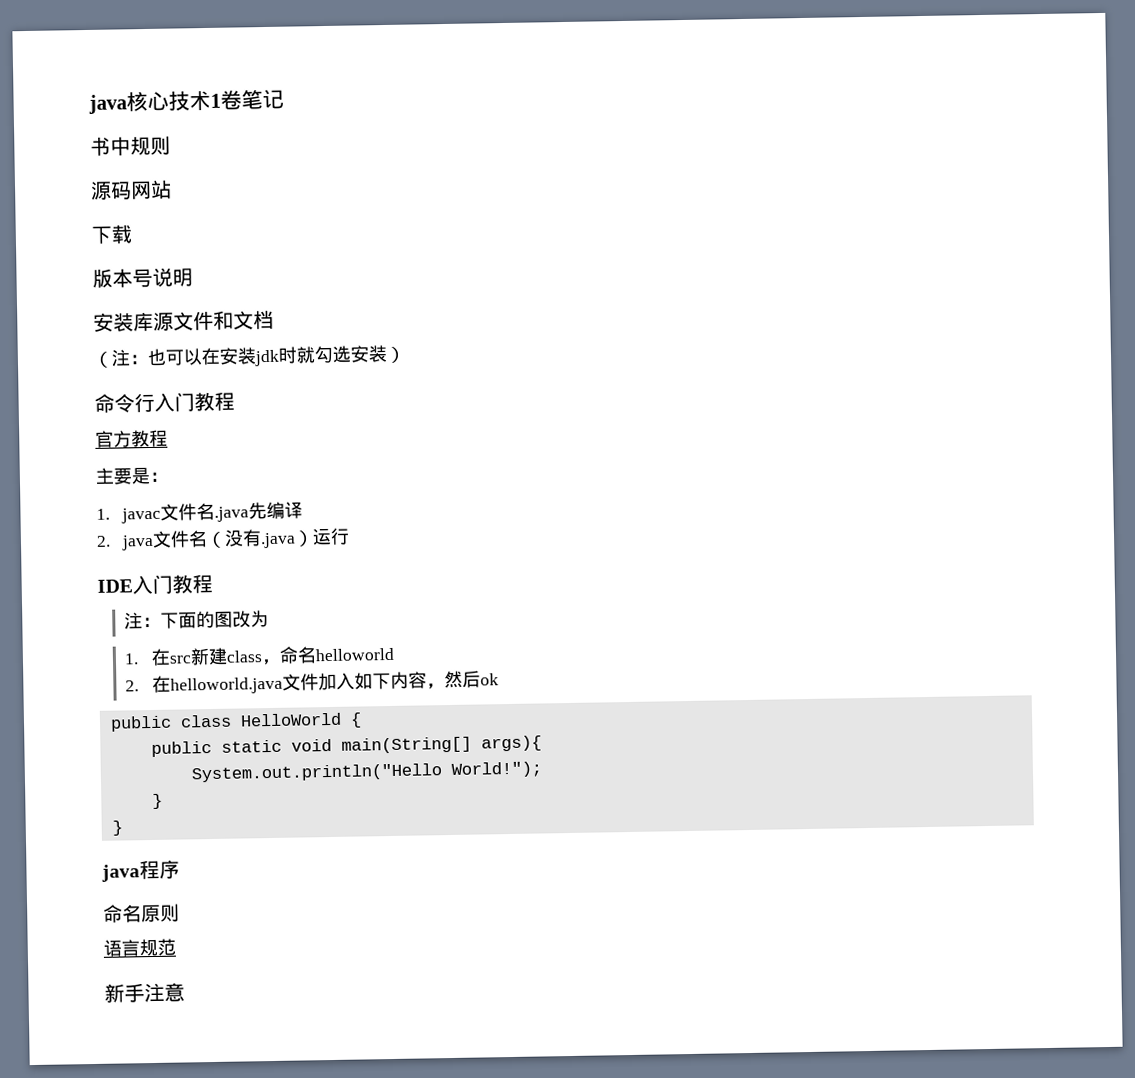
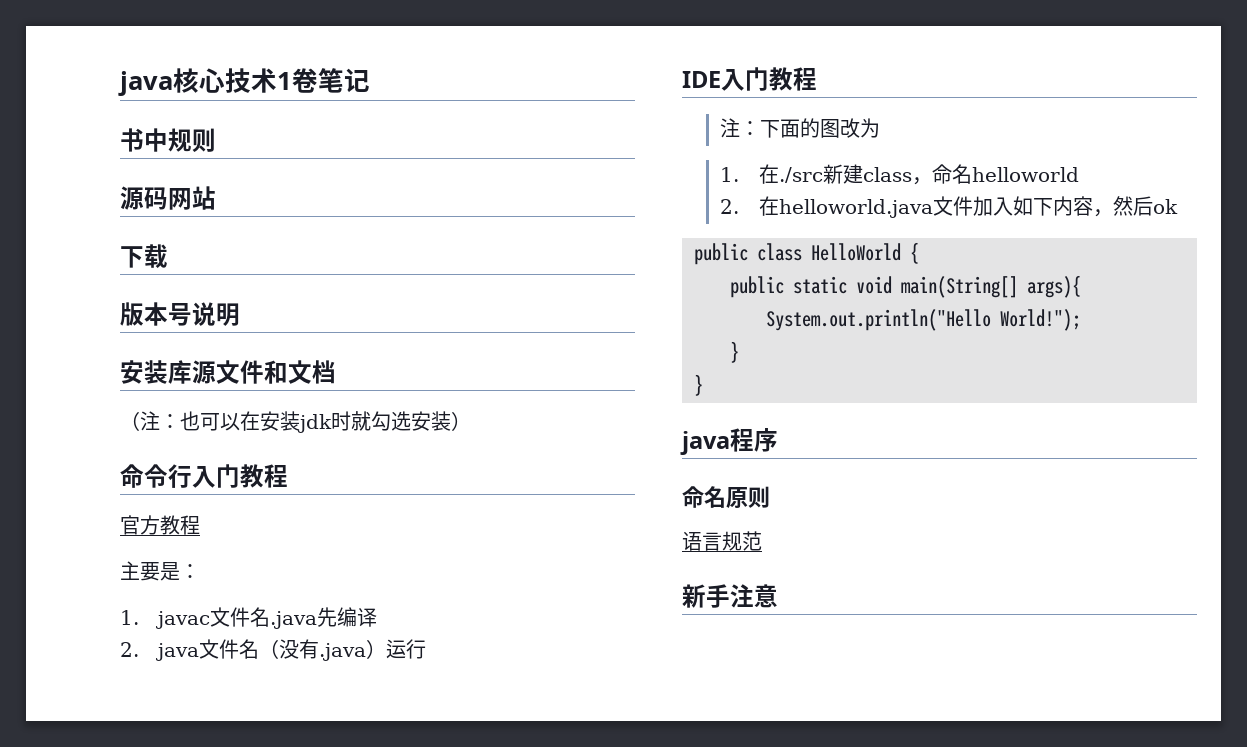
[168,655,192,664] src -> [778,167,823,183] ./src

